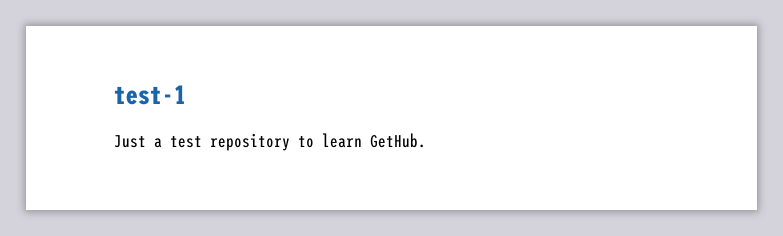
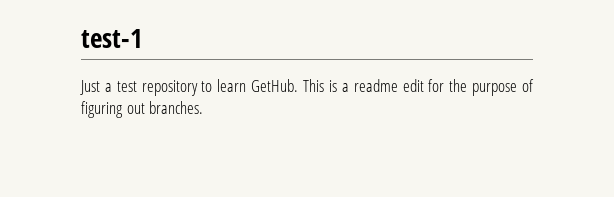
(426, 140) none -> [303,79,534,96] [81,101,204,118] This is a readme edit for the purpose of figuring out branches.

